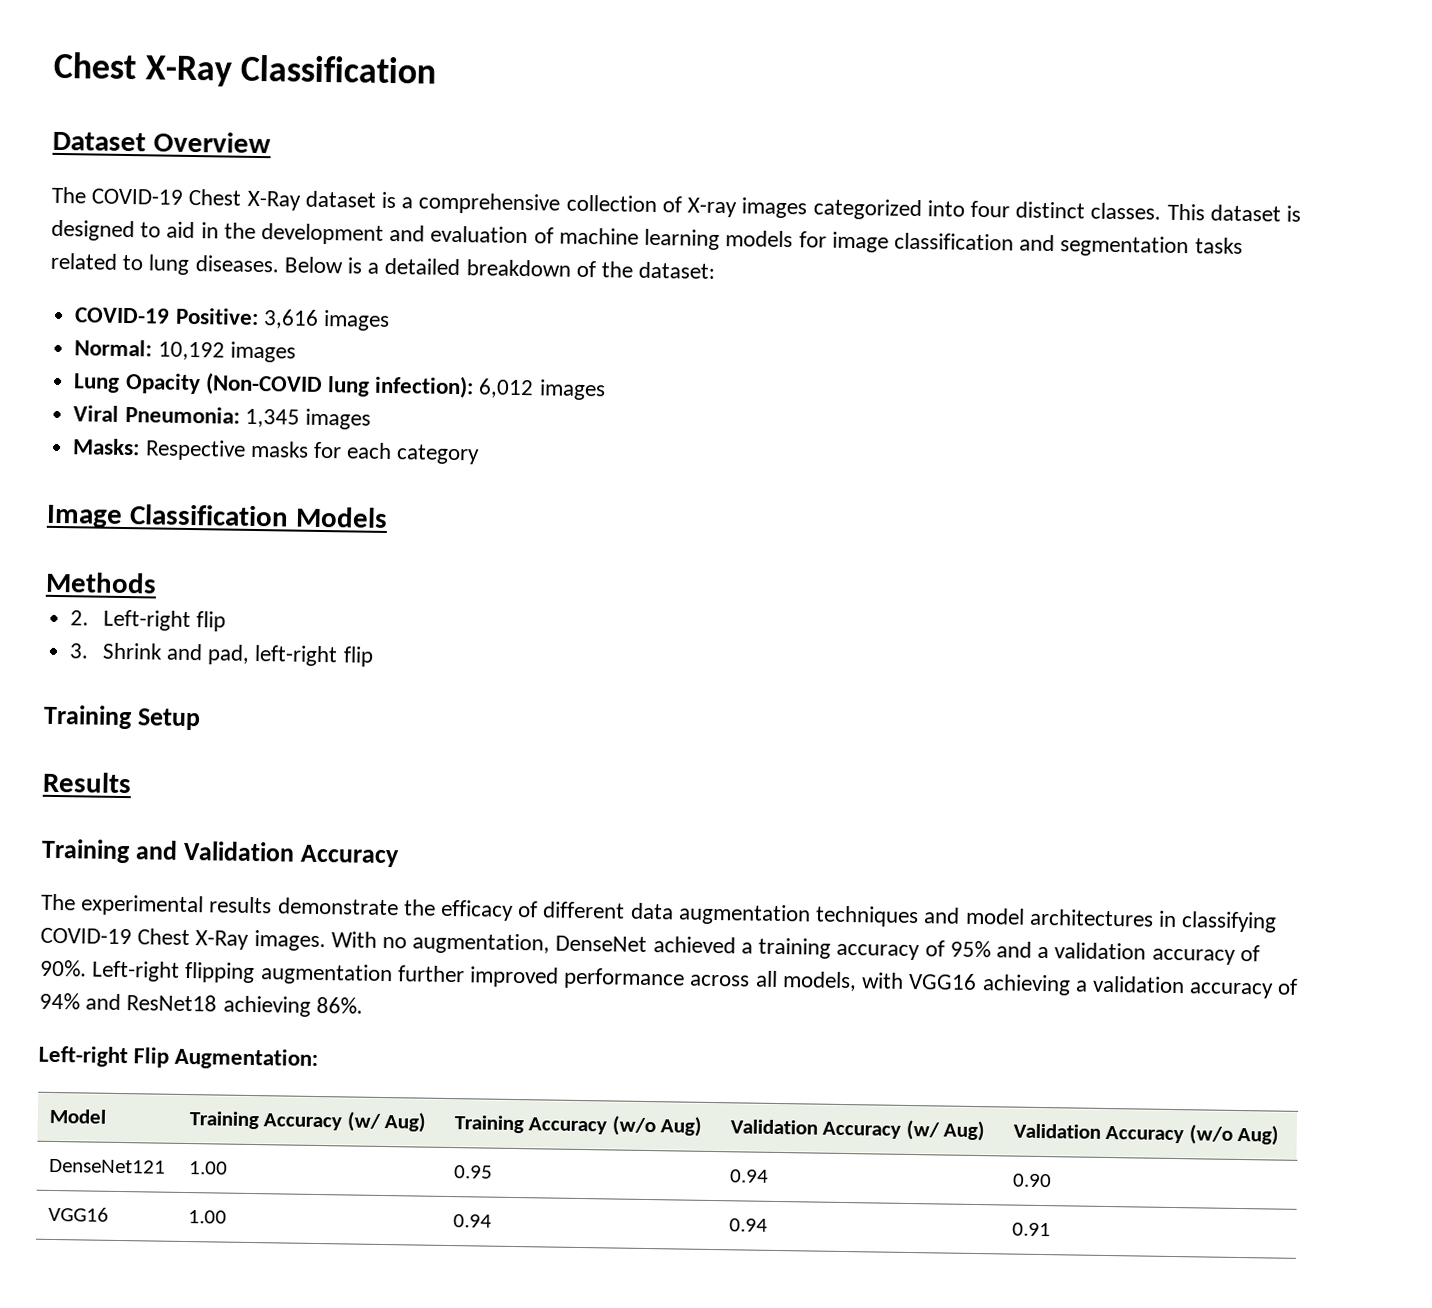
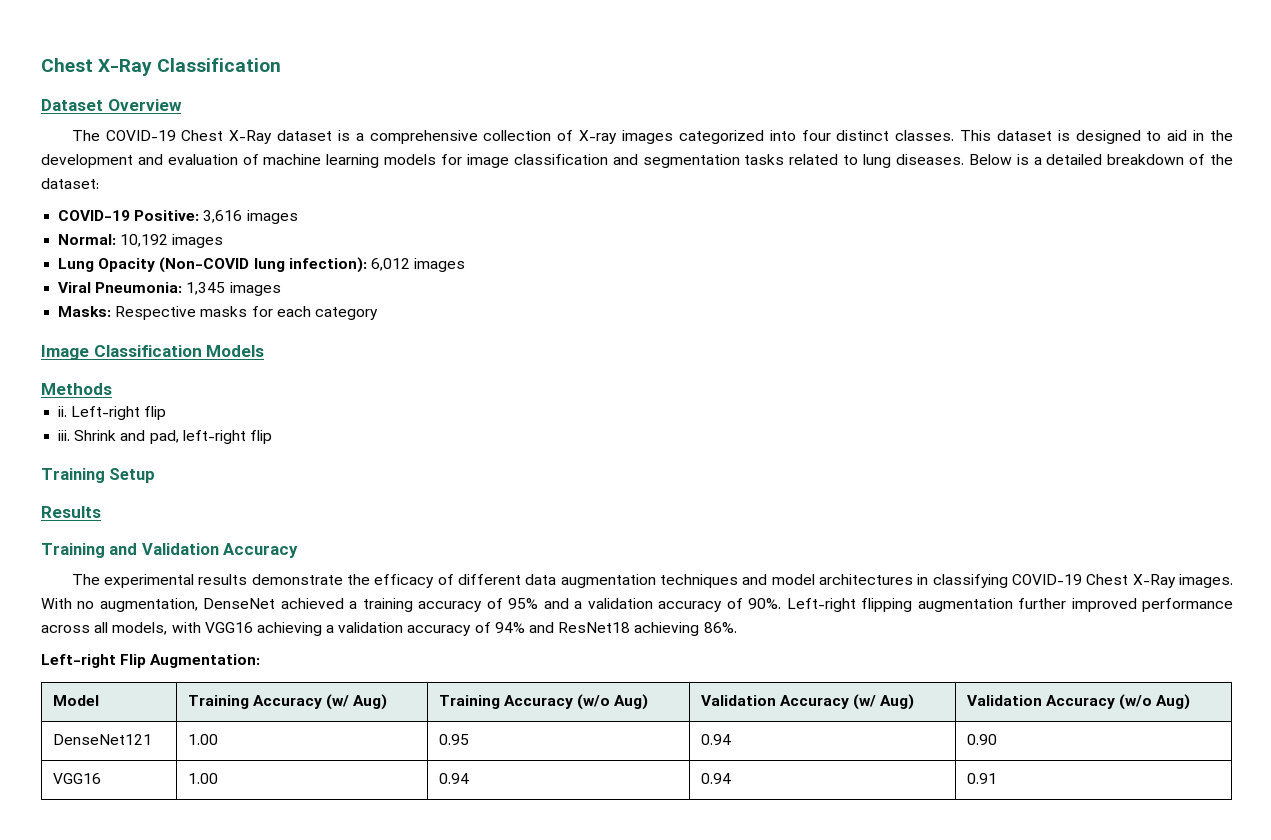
[70,610,90,626] 2. -> [58,406,68,417] ii.
[69,643,90,659] 3. -> [58,430,71,441] iii.

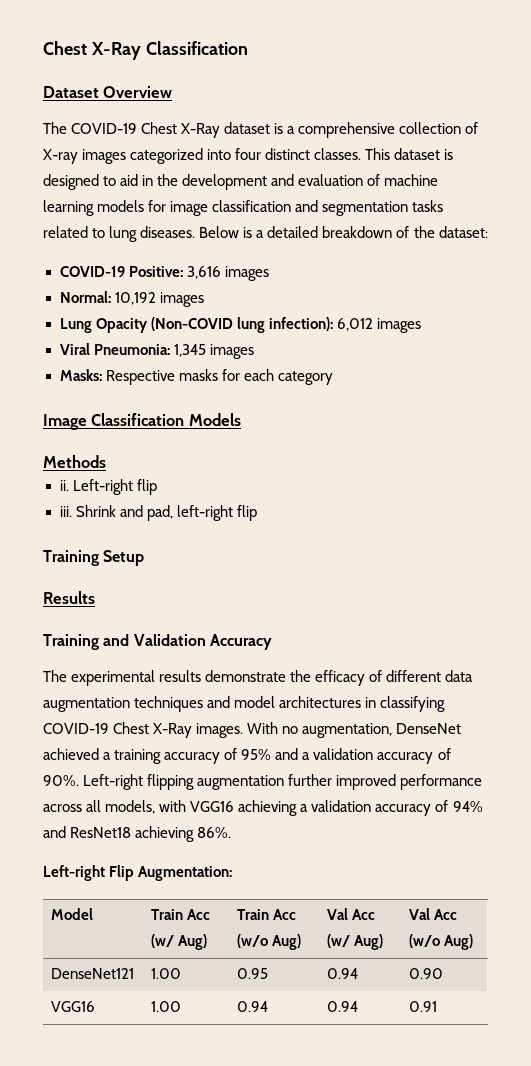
[187,694,388,710] [438,695,573,709] Training Accuracy (w/ Aug) | Training Accuracy -> [151,909,211,920] [151,934,208,950] [237,909,297,920] Train Acc (w/ Aug) | Train Acc
[700,694,915,710] [966,695,1115,709] Validation Accuracy (w/ Aug) | Validation Accuracy -> [327,908,376,920] [327,934,384,950] [409,908,458,920] Val Acc (w/ Aug) | Val Acc

